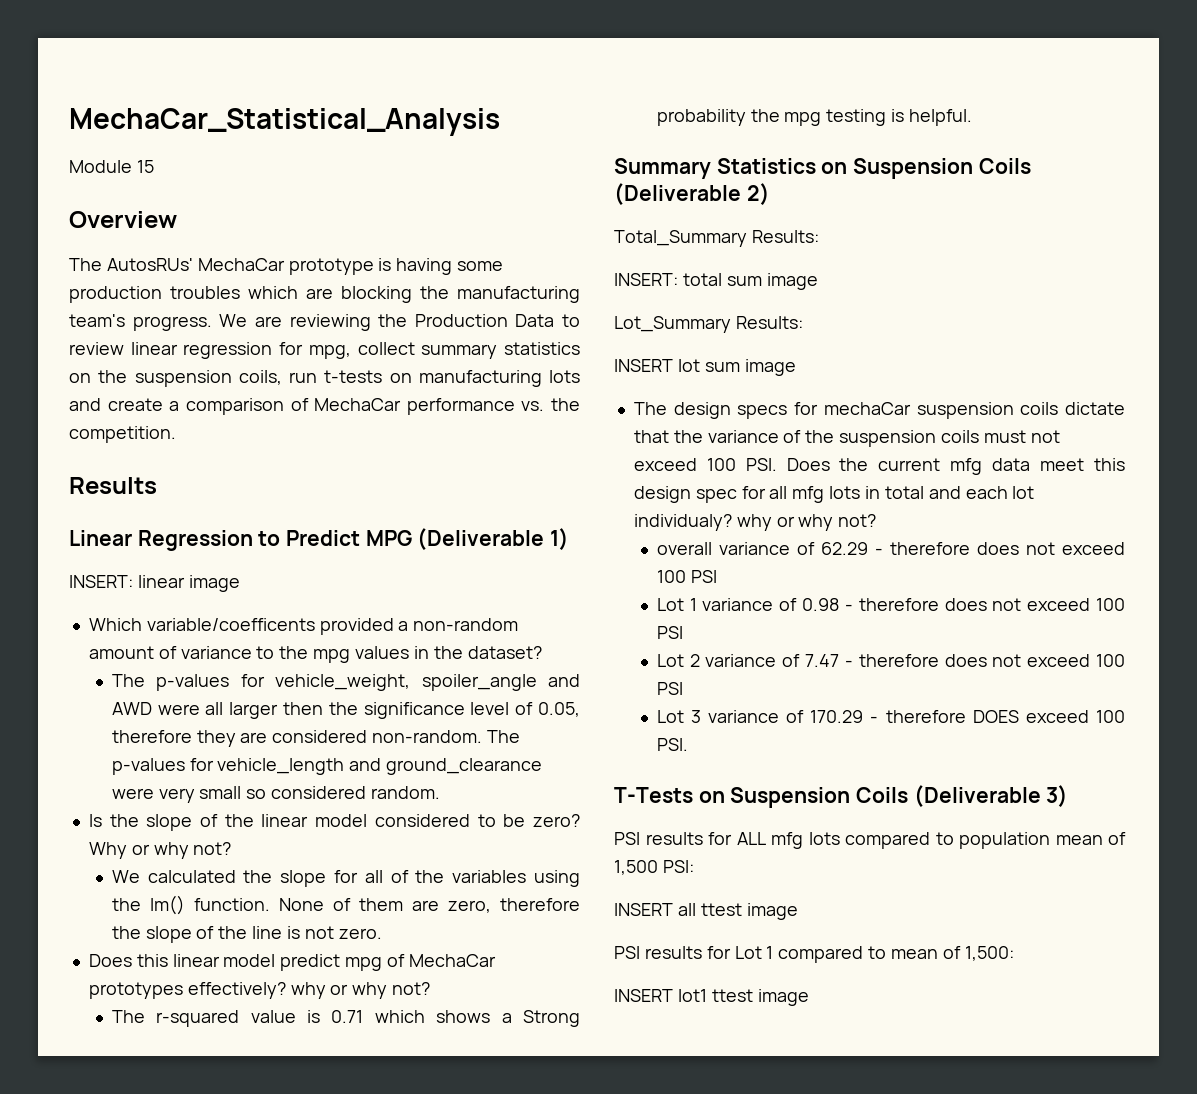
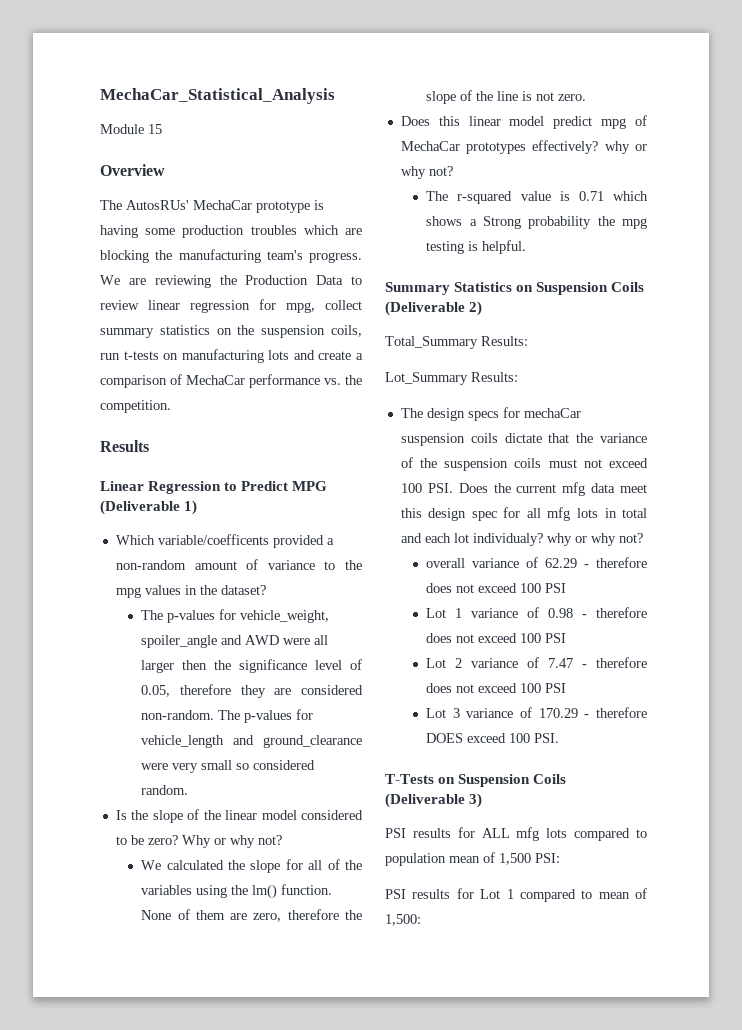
[69,575,240,592] // INSERT: linear image -> (198, 507) none
[614,273,818,290] [614,316,803,333] [614,359,796,376] INSERT: total sum image // Lot_Summary Results: // INSERT lot sum image -> [385,372,518,385] Lot_Summary Results:
[614,903,798,920] // INSERT all ttest image -> (560, 858) none
[614,989,809,1006] // INSERT lot1 ttest image -> (421, 920) none

